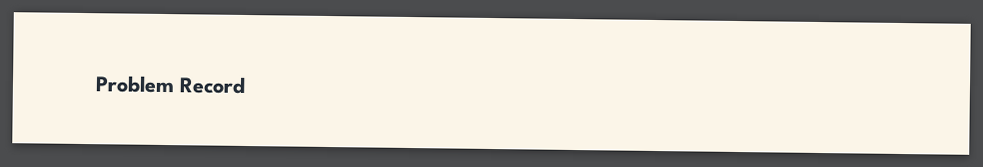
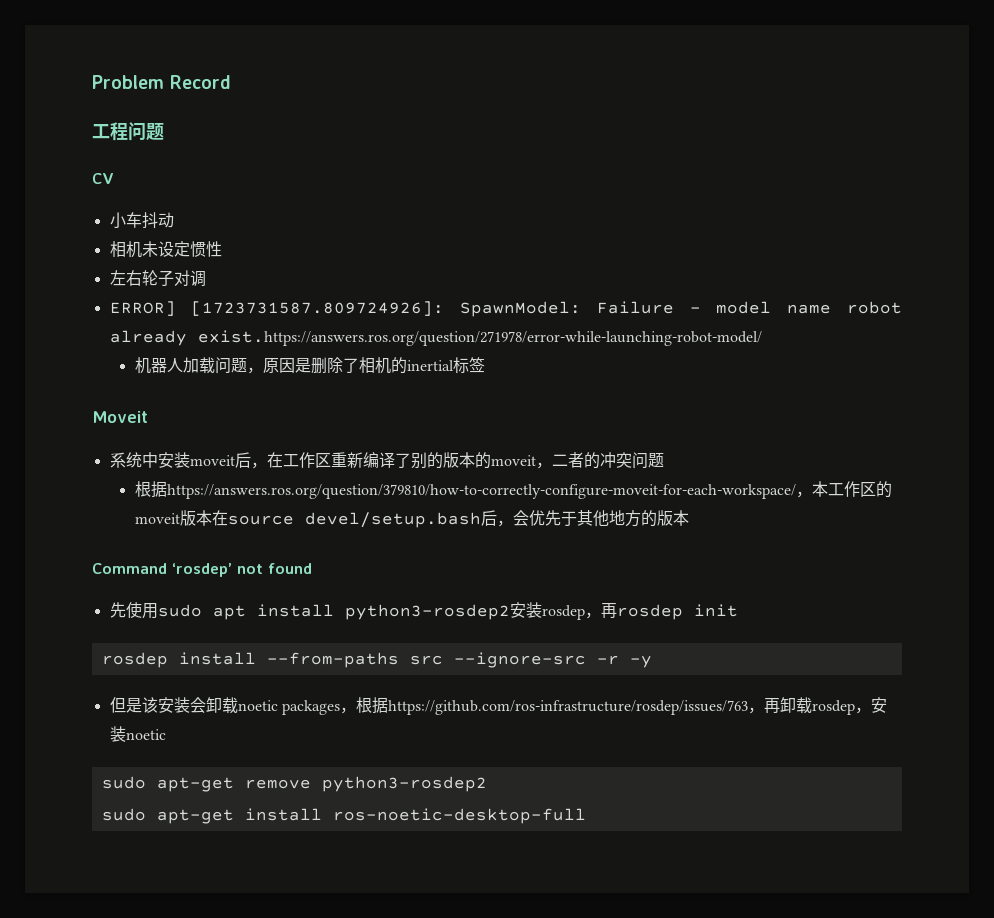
(246, 85) none -> [92,122,164,141] [92,173,114,184] [109,212,174,229] [109,241,222,258] [109,270,206,287] [109,301,902,317] [109,330,762,346] [134,357,485,374] [92,411,148,423] [109,452,664,469] [134,481,892,499] [134,510,689,528] [92,563,312,577] [109,602,738,620] [101,652,652,668] [109,697,887,715] [109,726,166,742] [101,776,487,792] [101,808,586,824] // 工程问题 // CV // 小车抖动 // 相机未设定惯性 // 左右轮子对调 // ERROR] [1723731587.809724926]: SpawnModel: Failure - model name robot already exist.https://answers.ros.org/question/271978/error-while-launching-robot-model/ // 机器人加载问题，原因是删除了相机的inertial标签 // Moveit // 系统中安装moveit后，在工作区重新编译了别的版本的moveit，二者的冲突问题 // 根据https://answers.ros.org/question/379810/how-to-correctly-configure-moveit-for-each-workspace/，本工作区的moveit版本在source devel/setup.bash后，会优先于其他地方的版本 // Command ‘rosdep’ not found // 先使用sudo apt install python3-rosdep2安装rosdep，再rosdep init // rosdep install --from-paths src --ignore-src -r -y // 但是该安装会卸载noetic packages，根据https://github.com/ros-infrastructure/rosdep/issues/763，再卸载rosdep，安装noetic // sudo apt-get remove python3-rosdep2 // sudo apt-get install ros-noetic-desktop-full

